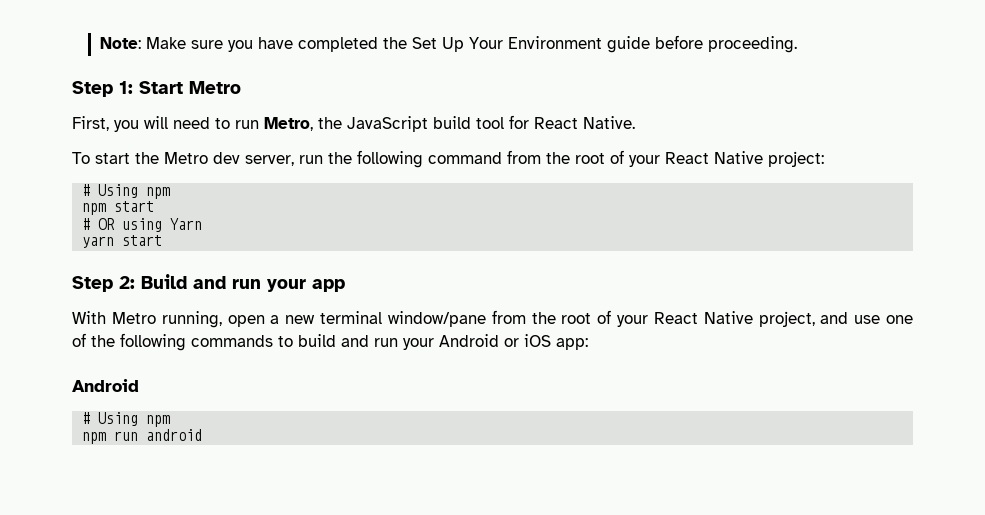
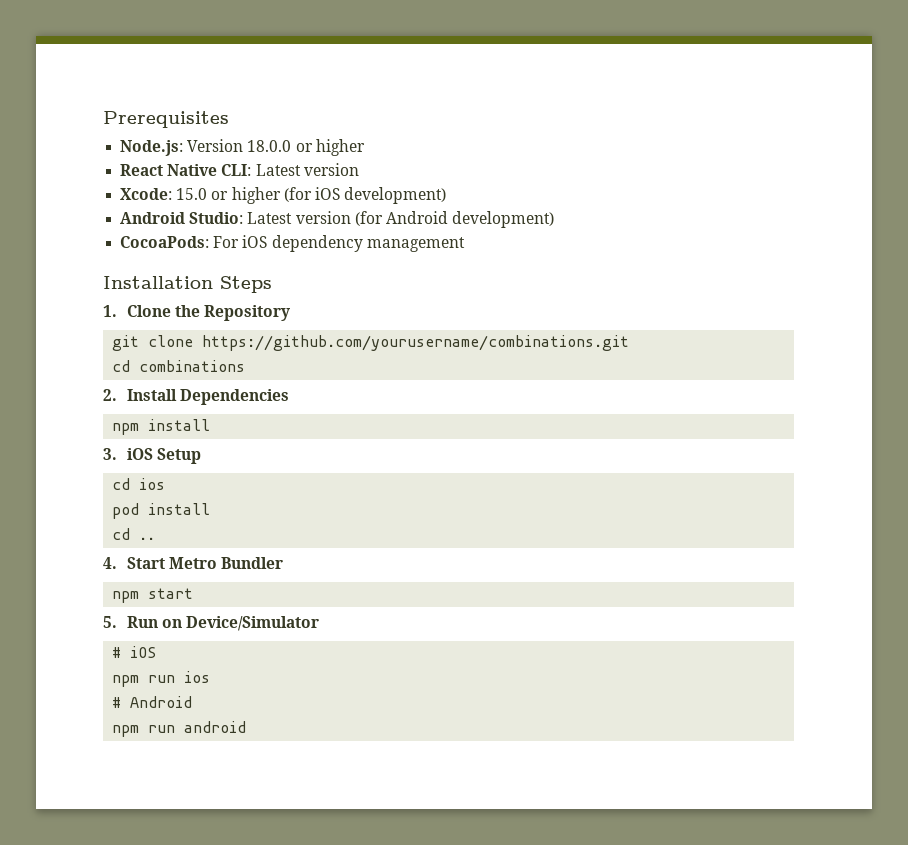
[99,35,797,53] [72,81,241,97] [72,115,635,132] [72,150,824,168] [82,184,171,199] [82,201,155,215] [82,218,203,232] [82,235,163,248] [72,274,345,292] [72,310,914,328] [72,333,588,351] [72,379,139,392] [82,412,171,427] Note: Make sure you have completed the Set Up Your Environment guide before proceeding. // Step 1: Start Metro // First, you will need to run Metro, the JavaScript build tool for React Native. // To start the Metro dev server, run the following command from the root of your React Native project: // # Using npm // npm start // # OR using Yarn // yarn start // Step 2: Build and run your app // With Metro running, open a new terminal window/pane from the root of your React Native project, and use one of the following commands to build and run your Android or iOS app: // Android // # Using npm -> [103,111,229,128] [120,139,365,156] [120,163,359,176] [120,187,447,204] [120,211,555,228] [120,235,465,252] [103,276,272,293] [103,305,291,321] [112,335,630,351] [112,360,246,372] [103,389,290,405] [112,419,211,435] [103,448,202,464] [112,478,166,490] [112,503,211,519] [112,528,156,540] [103,557,284,569] [112,588,194,603] [103,616,320,631] [112,646,157,658] [112,671,211,687] [112,696,193,708] Prerequisites // Node.js: Version 18.0.0 or higher // React Native CLI: Latest version // Xcode: 15.0 or higher (for iOS development) // Android Studio: Latest version (for Android development) // CocoaPods: For iOS dependency management // Installation Steps // 1. Clone the Repository // git clone https://github.com/yourusername/combinations.git // cd combinations // 2. Install Dependencies // npm install // 3. iOS Setup // cd ios // pod install // cd .. // 4. Start Metro Bundler // npm start // 5. Run on Device/Simulator // # iOS // npm run ios // # Android

